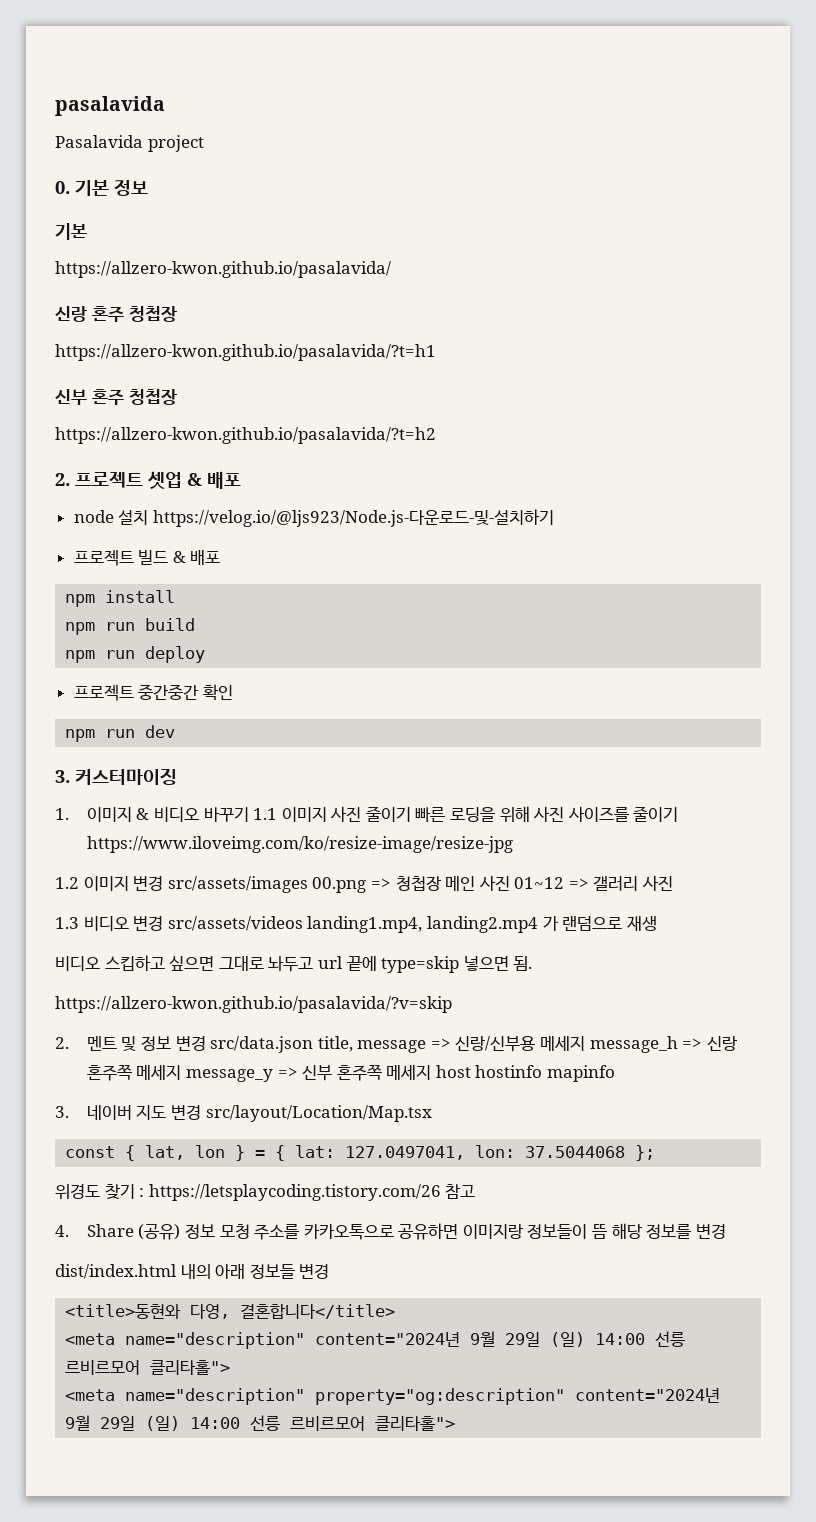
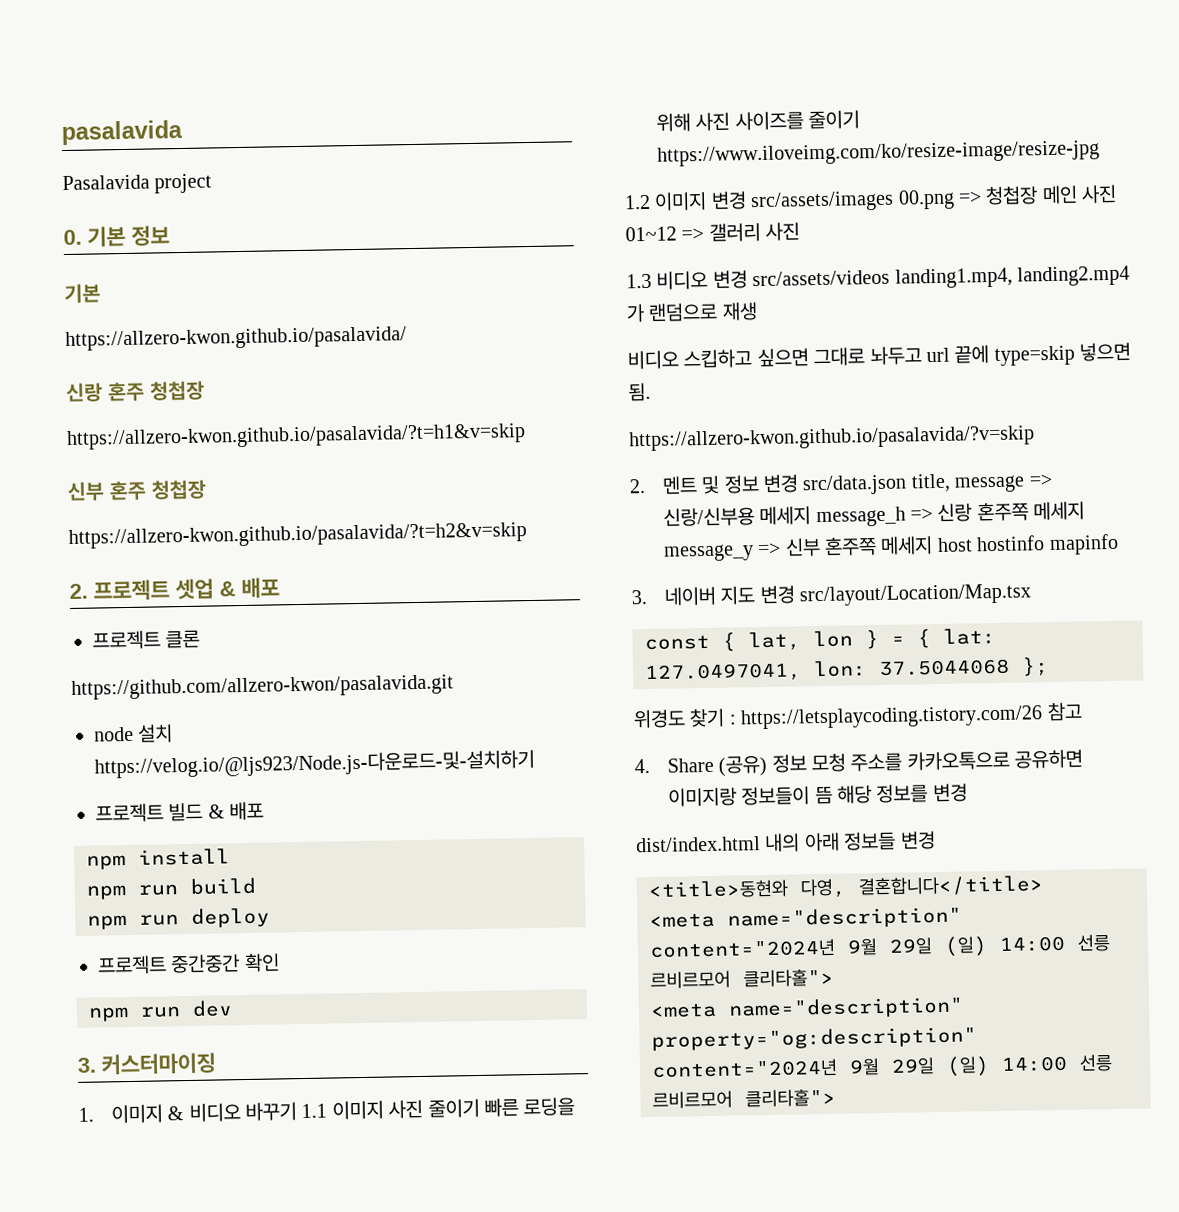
[55,344,436,361] https://allzero-kwon.github.io/pasalavida/?t=h1 -> [66,423,526,451] https://allzero-kwon.github.io/pasalavida/?t=h1&v=skip
[55,427,436,444] https://allzero-kwon.github.io/pasalavida/?t=h2 -> [68,522,527,549] https://allzero-kwon.github.io/pasalavida/?t=h2&v=skip
(241, 480) none -> [92,629,201,650] [71,674,454,700] // 프로젝트 클론 // https://github.com/allzero-kwon/pasalavida.git

